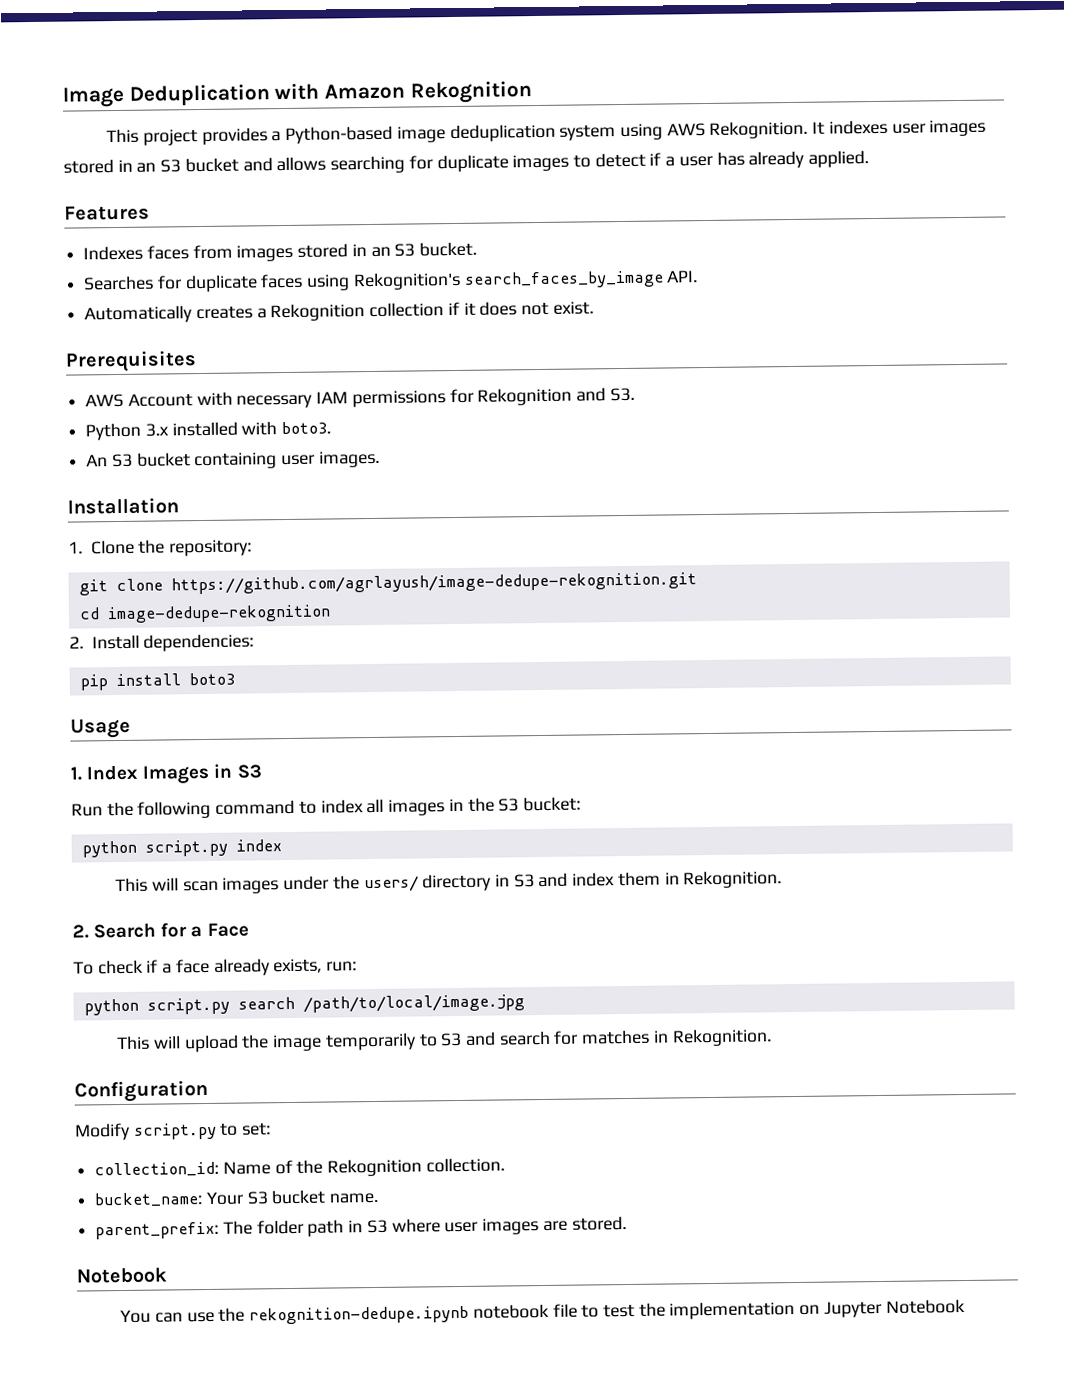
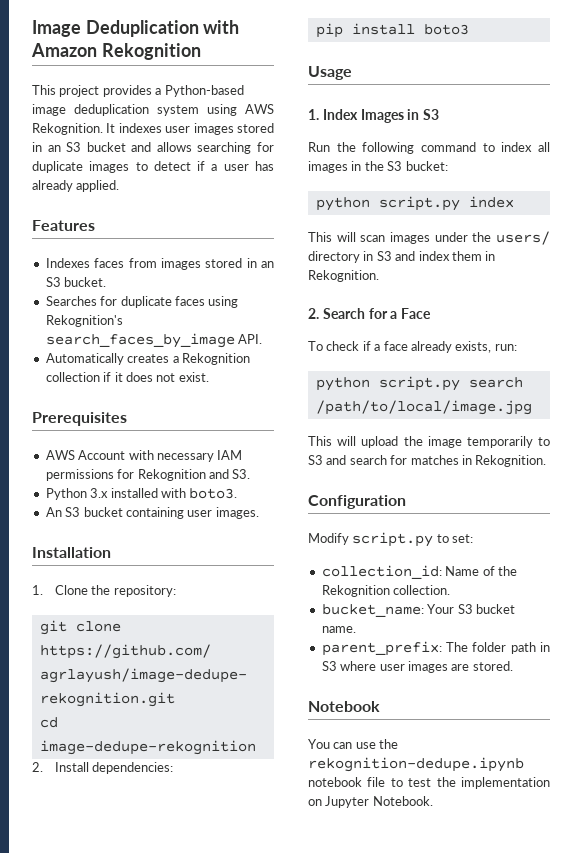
[885,1299,965,1314] Notebook -> [372,796,433,806] Notebook.

